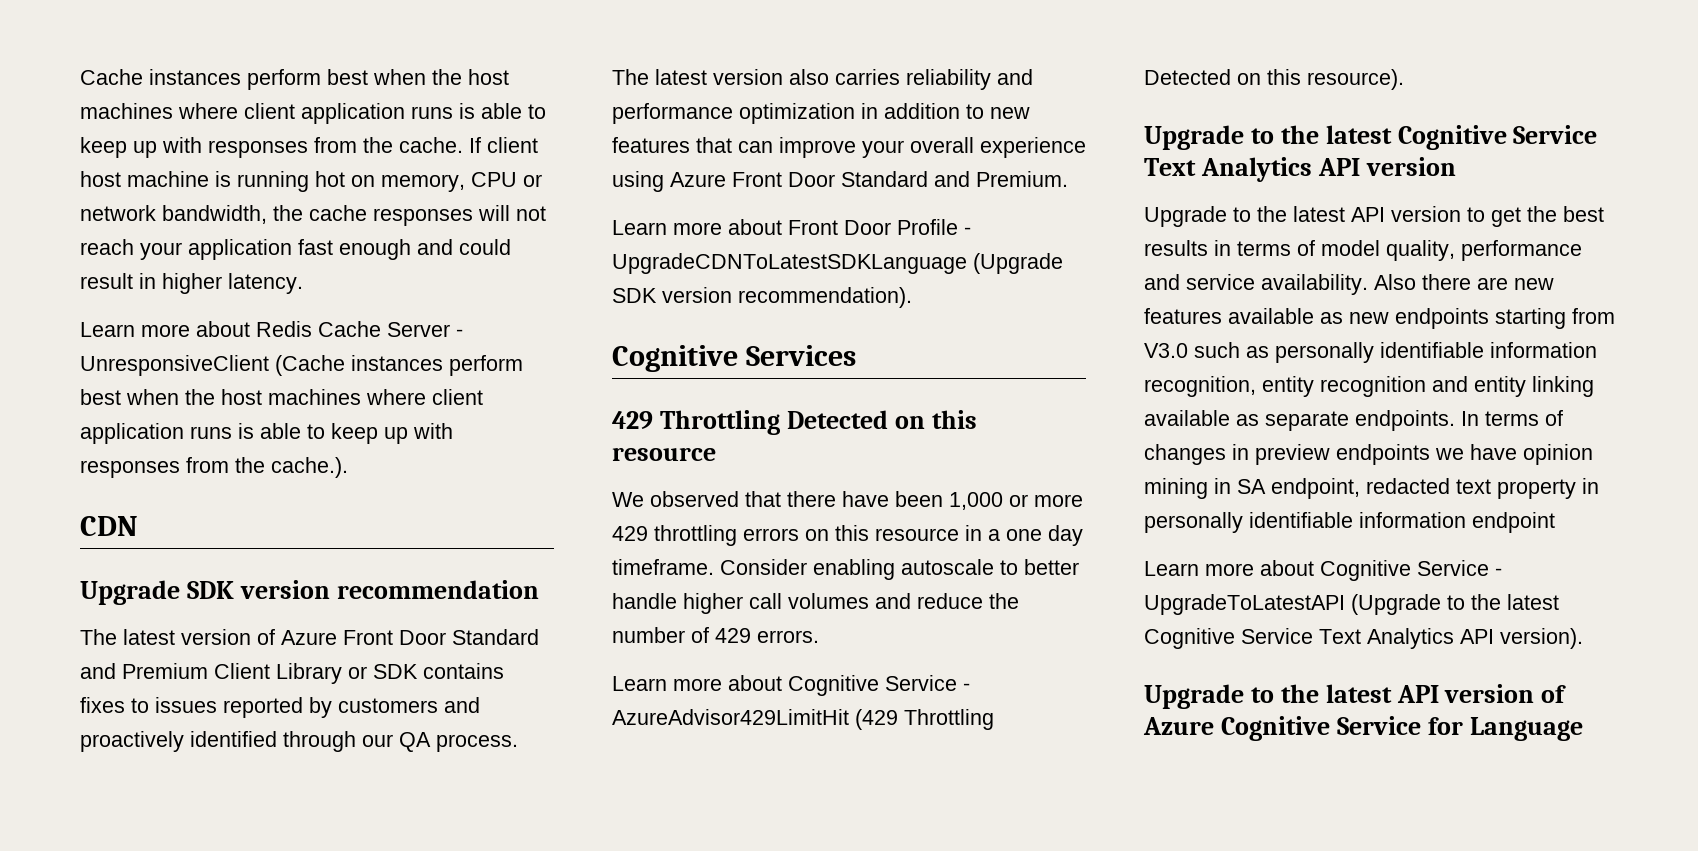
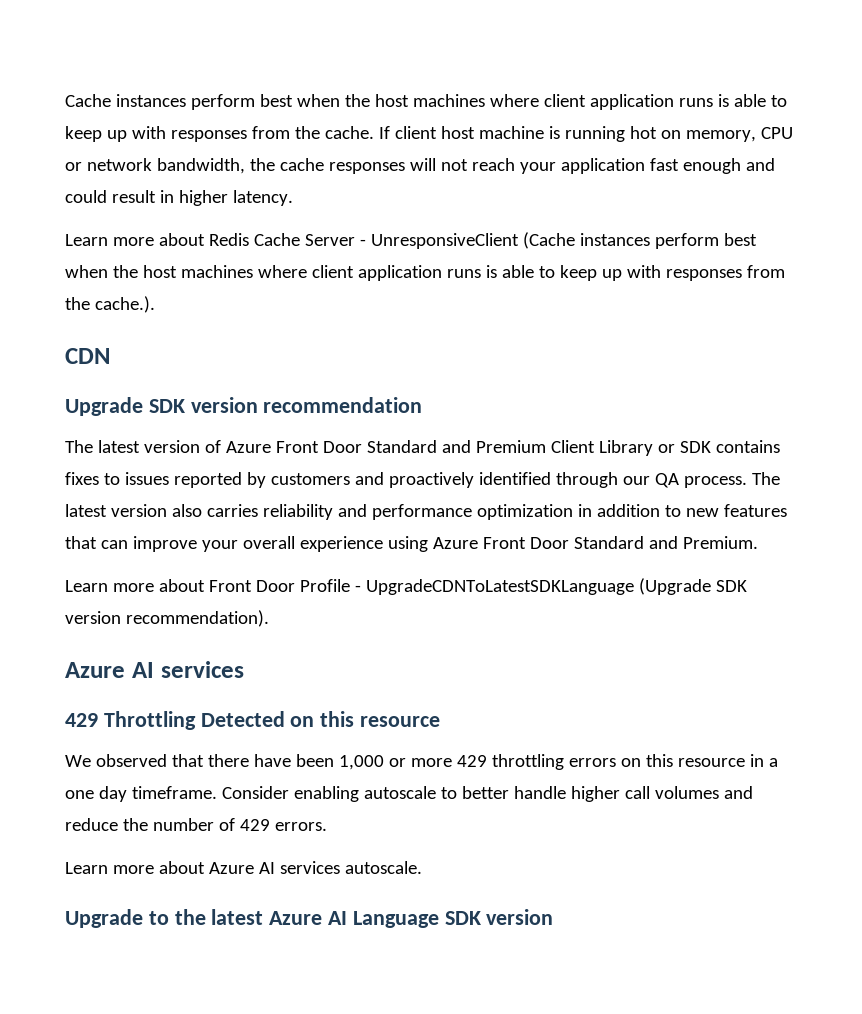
[612,345,856,372] Cognitive Services -> [65,661,244,678] Azure AI services
[788,675,970,696] [612,709,994,730] [1144,69,1404,90] [1144,125,1598,150] [1144,157,1456,182] [1144,206,1604,227] [1144,240,1582,261] [1144,274,1554,295] [1144,308,1615,329] [1144,342,1597,363] [1144,376,1594,397] [1144,410,1563,431] [1144,444,1593,465] [1144,478,1599,499] [1144,512,1555,533] [1144,560,1502,581] [1144,594,1559,615] [1144,628,1583,649] [1144,684,1567,709] [1143,716,1583,741] Cognitive Service - AzureAdvisor429LimitHit (429 Throttling Detected on this resource). // Upgrade to the latest Cognitive Service Text Analytics API version // Upgrade to the latest API version to get the best results in terms of model quality, performance and service availability. Also there are new features available as new endpoints starting from V3.0 such as personally identifiable information recognition, entity recognition and entity linking available as separate endpoints. In terms of changes in preview endpoints we have opinion mining in SA endpoint, redacted text property in personally identifiable information endpoint // Learn more about Cognitive Service - UpgradeToLatestAPI (Upgrade to the latest Cognitive Service Text Analytics API version). // Upgrade to the latest API version of Azure Cognitive Service for Language -> [208,861,422,874] [65,909,554,928] Azure AI services autoscale. // Upgrade to the latest Azure AI Language SDK version

